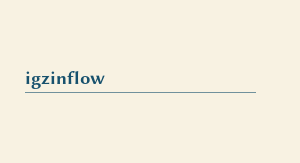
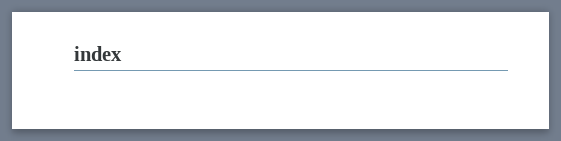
[25,71,105,89] igzinflow -> [74,46,122,61] index

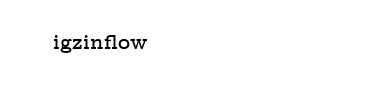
[74,46,122,61] index -> [53,35,148,53] igzinflow

